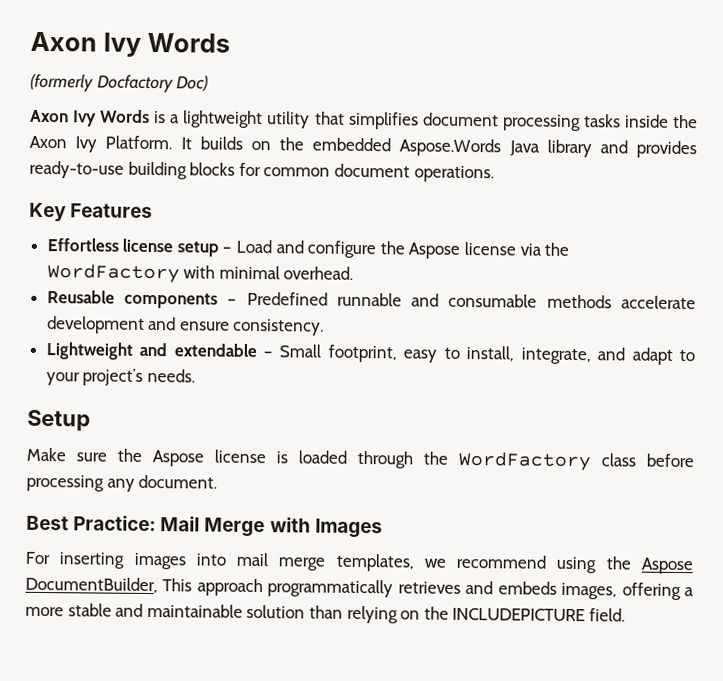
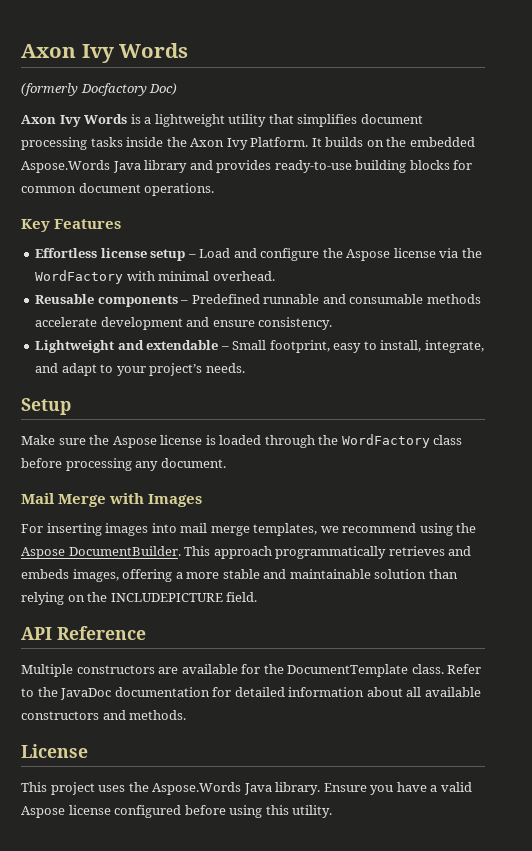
[26,515,157,532] Best Practice: -> (226, 463) none
[25,576,158,594] DocumentBuilder, -> [68,546,181,556] DocumentBuilder.
(625, 615) none -> [21,626,146,640] [21,664,482,677] [21,687,481,700] [21,710,187,720] [21,744,88,758] [21,782,472,795] [21,805,333,818] // API Reference // Multiple constructors are available for the DocumentTemplate class. Refer to the JavaDoc documentation for detailed information about all available constructors and methods. // License // This project uses the Aspose.Words Java library. Ensure you have a valid Aspose license configured before using this utility.

